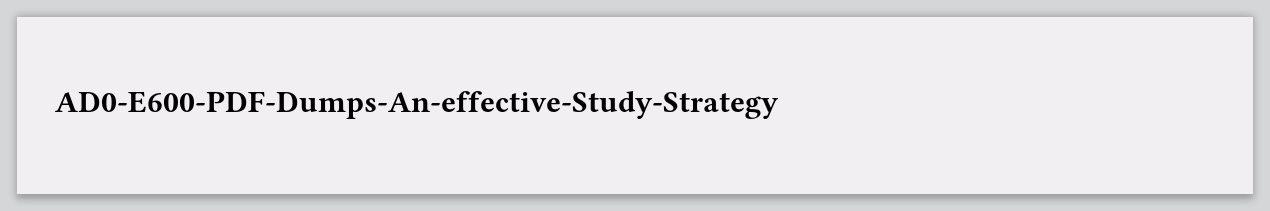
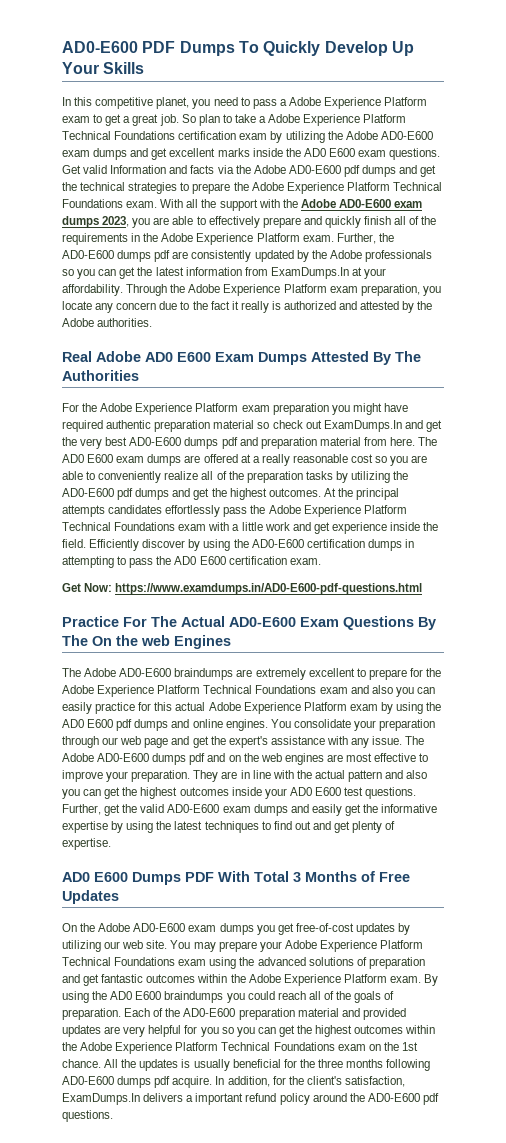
[55,91,779,119] AD0-E600-PDF-Dumps-An-effective-Study-Strategy -> [62,41,414,56] [62,62,145,74] [62,97,428,109] [62,114,407,126] [62,131,433,143] [62,148,441,160] [62,165,437,177] [62,182,442,194] [62,199,423,211] [62,216,437,228] [62,233,394,245] [62,250,432,262] [62,267,387,279] [62,284,441,296] [62,301,433,313] [62,318,153,327] [62,351,421,365] [62,370,139,381] [62,403,408,415] [62,420,442,432] [62,437,438,449] [62,454,428,466] [62,471,409,483] [62,488,400,500] [62,505,407,517] [62,522,439,534] [62,539,414,551] [62,556,321,568] [62,583,423,595] [62,616,436,630] [62,635,231,649] [62,668,442,680] [62,685,435,697] [62,702,442,714] [62,719,436,731] [62,736,425,748] [62,753,429,765] [62,770,428,782] [62,787,417,799] [62,804,438,816] [62,821,396,833] [62,838,111,850] [62,871,410,885] [62,890,119,904] [62,923,411,935] [62,940,424,952] [62,957,425,969] [62,974,439,986] [62,991,395,1003] [62,1008,406,1020] [62,1025,436,1037] [62,1042,418,1054] [62,1059,431,1071] [62,1076,405,1088] [62,1093,439,1105] [62,1110,113,1122] AD0-E600 PDF Dumps To Quickly Develop Up Your Skills // In this competitive planet, you need to pass a Adobe Experience Platform exam to get a great job. So plan to take a Adobe Experience Platform Technical Foundations certification exam by utilizing the Adobe AD0-E600 exam dumps and get excellent marks inside the AD0 E600 exam questions. Get valid Information and facts via the Adobe AD0-E600 pdf dumps and get the technical strategies to prepare the Adobe Experience Platform Technical Foundations exam. With all the support with the Adobe AD0-E600 exam dumps 2023, you are able to effectively prepare and quickly finish all of the requirements in the Adobe Experience Platform exam. Further, the AD0-E600 dumps pdf are consistently updated by the Adobe professionals so you can get the latest information from ExamDumps.In at your affordability. Through the Adobe Experience Platform exam preparation, you locate any concern due to the fact it really is authorized and attested by the Adobe authorities. // Real Adobe AD0 E600 Exam Dumps Attested By The Authorities // For the Adobe Experience Platform exam preparation you might have required authentic preparation material so check out ExamDumps.In and get the very best AD0-E600 dumps pdf and preparation material from here. The AD0 E600 exam dumps are offered at a really reasonable cost so you are able to conveniently realize all of the preparation tasks by utilizing the AD0-E600 pdf dumps and get the highest outcomes. At the principal attempts candidates effortlessly pass the Adobe Experience Platform Technical Foundations exam with a little work and get experience inside the field. Efficiently discover by using the AD0-E600 certification dumps in attempting to pass the AD0 E600 certification exam. // Get Now: https://www.examdumps.in/AD0-E600-pdf-questions.html // Practice For The Actual AD0-E600 Exam Questions By The On the web Engines // The Adobe AD0-E600 braindumps are extremely excellent to prepare for the Adobe Experience Platform Technical Foundations exam and also you can easily practice for this actual Adobe Experience Platform exam by using the AD0 E600 pdf dumps and online engines. You consolidate your preparation through our web page and get the expert's assistance with any issue. The Adobe AD0-E600 dumps pdf and on the web engines are most effective to improve your preparation. They are in line with the actual pattern and also you can get the highest outcomes inside your AD0 E600 test questions. Further, get the valid AD0-E600 exam dumps and easily get the informative expertise by using the latest techniques to find out and get plenty of expertise. // AD0 E600 Dumps PDF With Total 3 Months of Free Updates // On the Adobe AD0-E600 exam dumps you get free-of-cost updates by utilizing our web site. You may prepare your Adobe Experience Platform Technical Foundations exam using the advanced solutions of preparation and get fantastic outcomes within the Adobe Experience Platform exam. By using the AD0 E600 braindumps you could reach all of the goals of preparation. Each of the AD0-E600 preparation material and provided updates are very helpful for you so you can get the highest outcomes within the Adobe Experience Platform Technical Foundations exam on the 1st chance. All the updates is usually beneficial for the three months following AD0-E600 dumps pdf acquire. In addition, for the client's satisfaction, ExamDumps.In delivers a important refund policy around the AD0-E600 pdf questions.

